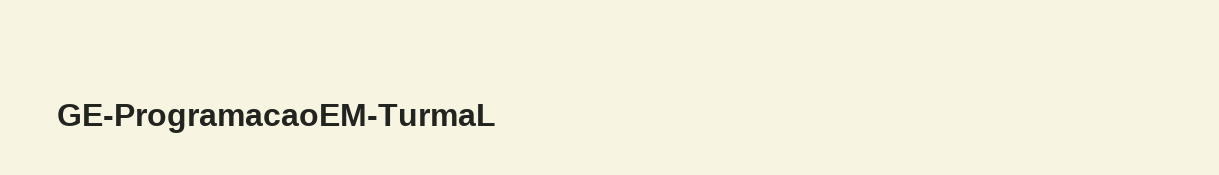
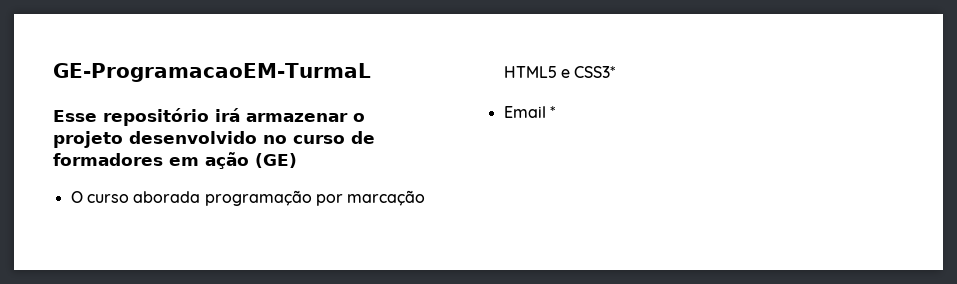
(496, 118) none -> [53,108,365,126] [53,131,375,148] [53,152,297,169] [70,190,426,206] [503,66,616,78] [503,106,555,118] // Esse repositório irá armazenar o projeto desenvolvido no curso de formadores em ação (GE) // O curso aborada programação por marcação HTML5 e CSS3* // Email *

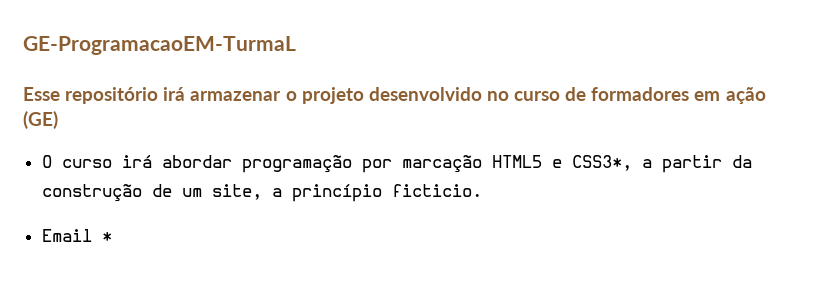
[133,191,201,203] aborada -> [121,155,232,168] irá abordar
[574,66,616,78] CSS3* -> [571,155,752,173] [41,184,482,202] CSS3*, a partir da construção de um site, a princípio ficticio.

